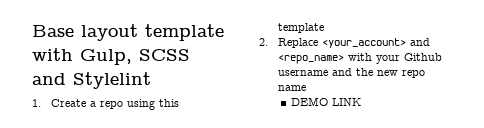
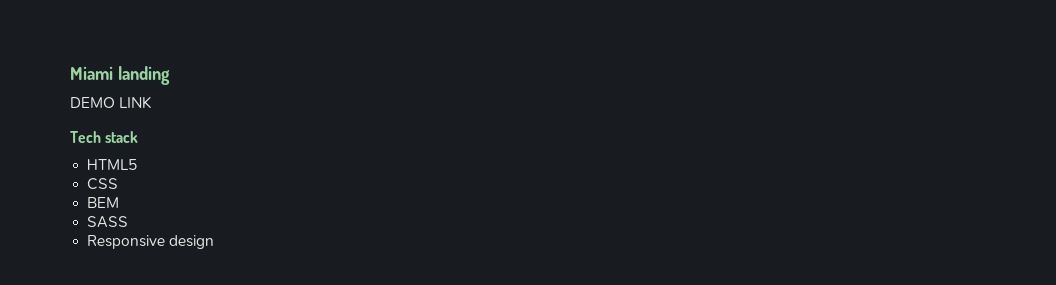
[32,24,224,41] [32,48,190,65] [32,72,151,89] [32,99,180,110] [278,23,325,33] [259,38,431,48] [278,53,443,64] [278,68,426,78] [278,85,307,91] [290,97,361,106] Base layout template with Gulp, SCSS and Stylelint // 1. Create a repo using this template // 2. Replace <your_account> and <repo_name> with your Github username and the new repo name // DEMO LINK -> [70,66,170,85] [70,96,153,109] [70,131,139,143] [87,159,138,170] [87,178,119,190] [87,197,120,208] [87,216,129,228] [87,235,215,249] Miami landing // DEMO LINK // Tech stack // HTML5 // CSS // BEM // SASS // Responsive design

